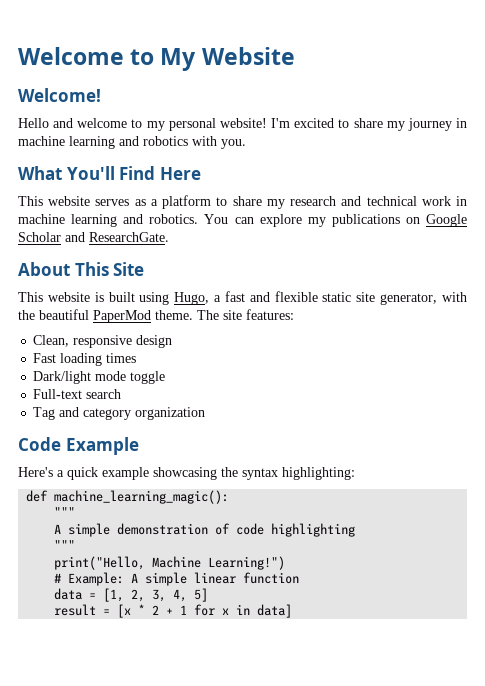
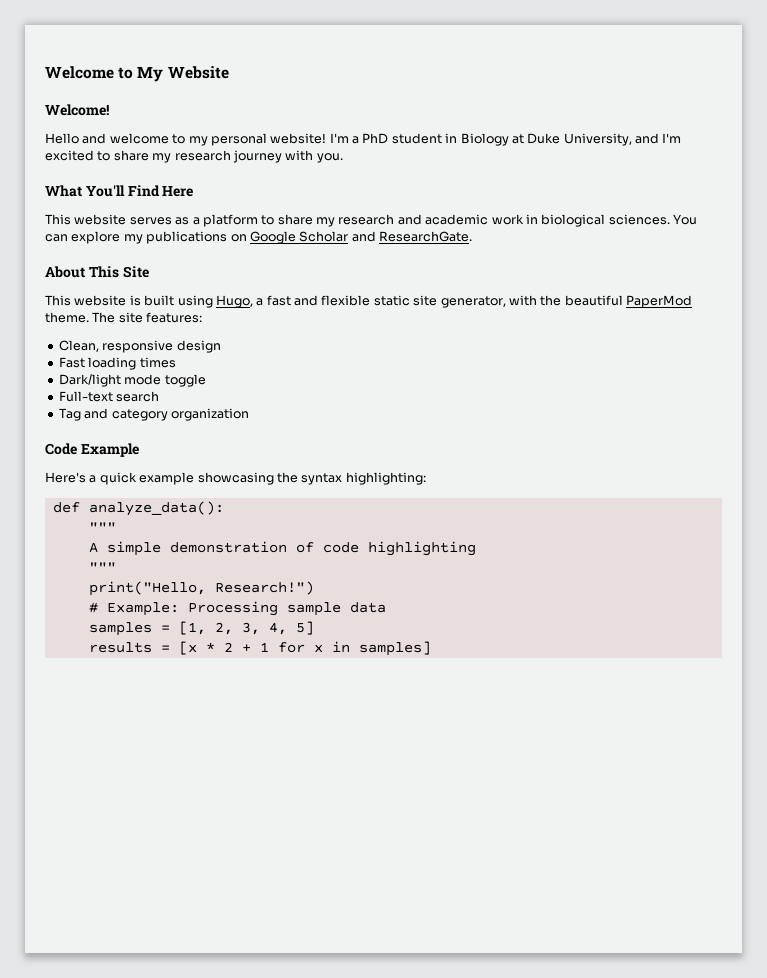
[294,118,467,131] [18,136,188,149] excited to share my journey in machine learning and robotics -> [352,133,682,146] [45,150,282,163] a PhD student in Biology at Duke University, and I'm excited to share my research journey
[366,196,417,206] technical -> [425,214,489,225] academic
[18,214,199,227] machine learning and robotics. -> [541,214,670,227] biological sciences.
[54,490,230,504] machine_learning_magic(): -> [88,501,224,516] analyze_data():
[152,556,286,570] Machine Learning!") -> [214,581,314,595] Research!")
[131,572,300,586] [54,588,83,600] A simple linear function // data -> [187,601,386,616] [88,622,152,636] Processing sample data // samples
[54,604,97,616] result -> [88,642,152,653] results
[257,604,293,618] data] -> [358,641,431,656] samples]

